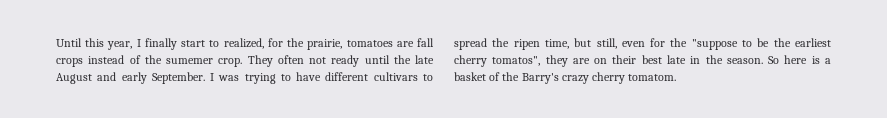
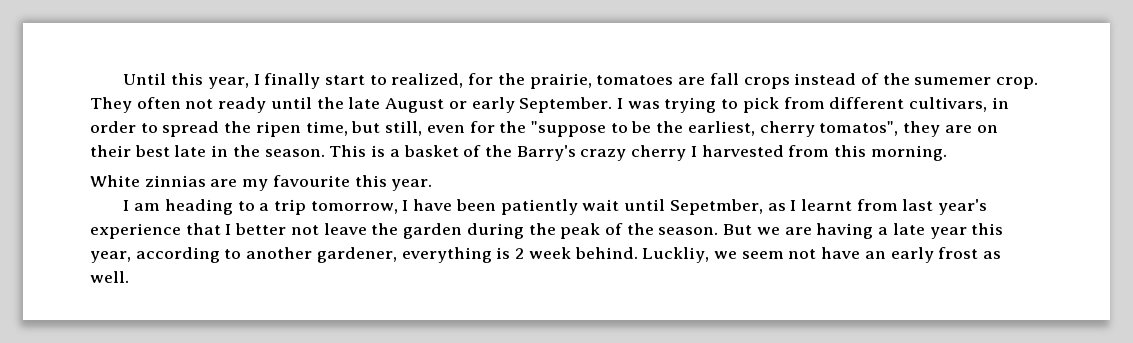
[97,72,117,81] and -> [448,101,467,109] or
[296,72,418,81] have different cultivars -> [742,97,1009,113] [90,121,136,133] pick from different cultivars, in order
[795,38,832,47] earliest -> [687,121,755,136] earliest,
[768,55,808,64] So here -> [329,145,367,157] This
[628,74,677,81] tomatom. -> [690,145,947,161] [90,175,433,191] [123,199,988,215] [90,223,1004,239] [90,247,1002,263] [90,271,129,283] I harvested from this morning. // White zinnias are my favourite this year. // I am heading to a trip tomorrow, I have been patiently wait until Sepetmber, as I learnt from last year's experience that I better not leave the garden during the peak of the season. But we are having a late year this year, according to another gardener, everything is 2 week behind. Luckliy, we seem not have an early frost as well.

